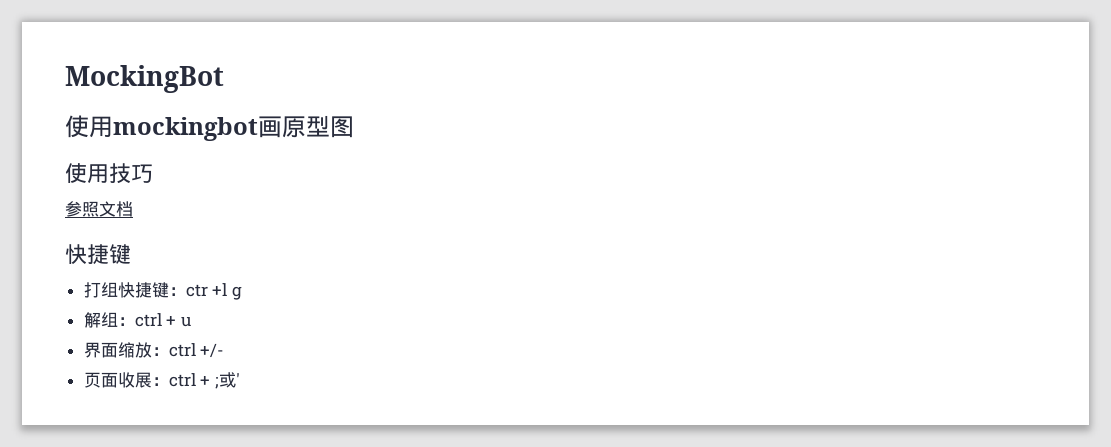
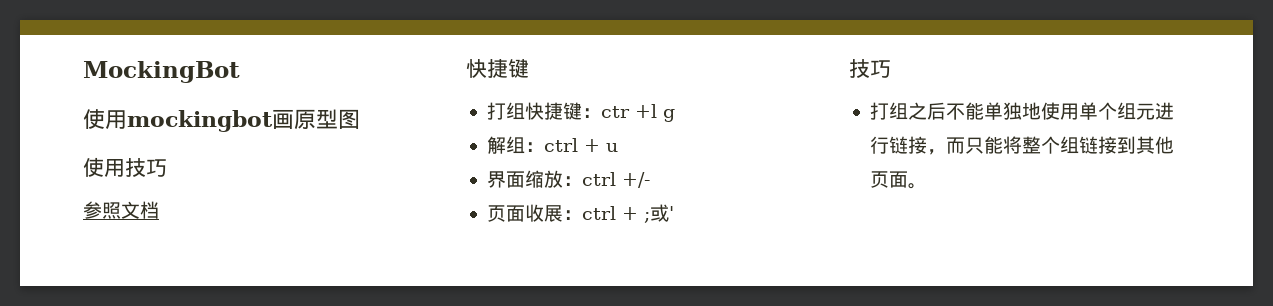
(240, 379) none -> [849,59,891,78] [869,102,1174,120] [869,136,1174,155] [869,171,927,189] // 技巧 // 打组之后不能单独地使用单个组元进行链接，而只能将整个组链接到其他页面。

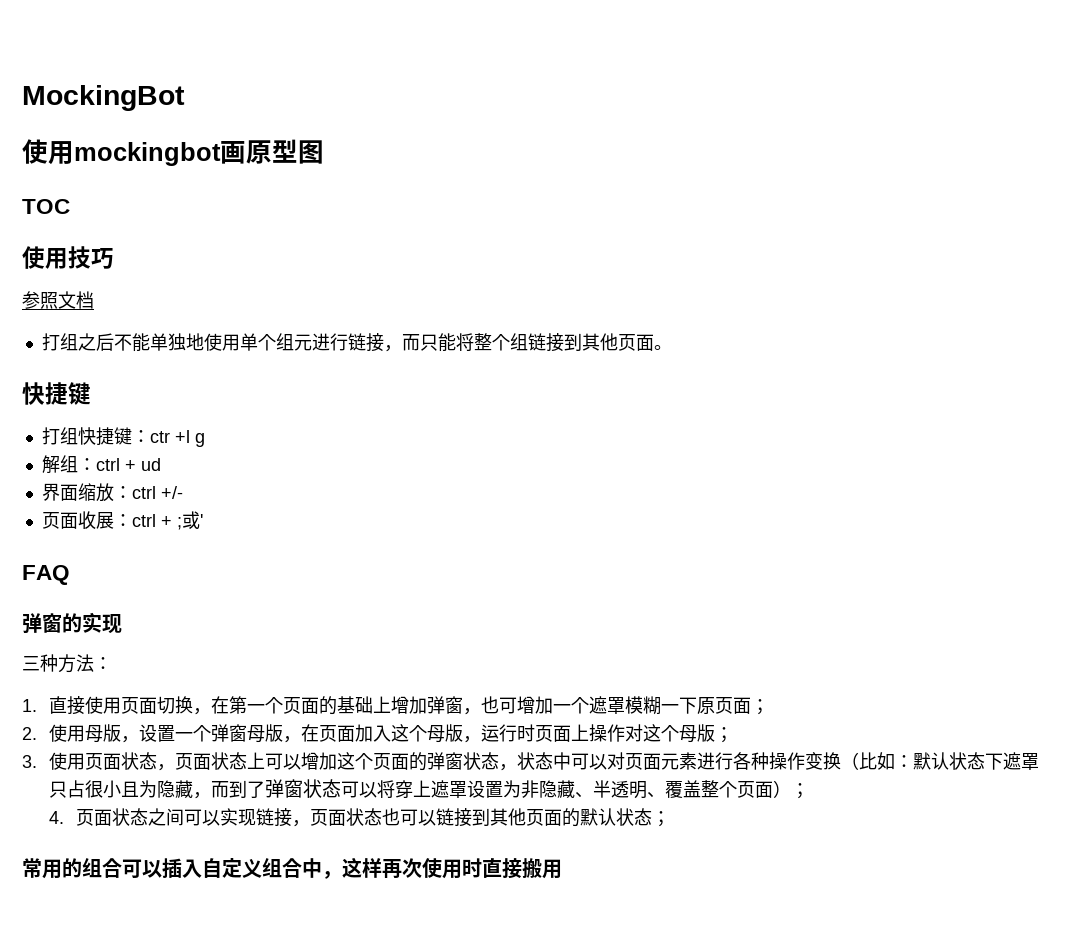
(360, 119) none -> [22,199,70,214] // TOC
[466,59,529,78] [486,102,675,122] [486,136,618,154] [486,170,650,188] [486,204,674,223] [849,59,891,78] // 快捷键 // 打组快捷键：ctr +l g // 解组：ctrl + u // 界面缩放：ctrl +/- // 页面收展：ctrl + ;或' // 技巧 -> (94, 300) none
(927, 186) none -> [22,382,91,405] [41,427,205,447] [41,455,161,474] [41,483,183,502] [41,511,203,530] [22,565,70,585] [22,612,122,634] [22,654,112,673] [22,696,770,715] [22,724,734,743] [22,752,1040,771] [49,779,810,799] [49,808,671,827] [22,857,562,879] // 快捷键 // 打组快捷键：ctr +l g // 解组：ctrl + ud // 界面缩放：ctrl +/- // 页面收展：ctrl + ;或' // FAQ // 弹窗的实现 // 三种方法： // 1.直接使用页面切换，在第一个页面的基础上增加弹窗，也可增加一个遮罩模糊一下原页面； // 2.使用母版，设置一个弹窗母版，在页面加入这个母版，运行时页面上操作对这个母版； // 3.使用页面状态，页面状态上可以增加这个页面的弹窗状态，状态中可以对页面元素进行各种操作变换（比如：默认状态下遮罩只占很小且为隐藏，而到了弹窗状态可以将穿上遮罩设置为非隐藏、半透明、覆盖整个页面）； // 4.页面状态之间可以实现链接，页面状态也可以链接到其他页面的默认状态； // 常用的组合可以插入自定义组合中，这样再次使用时直接搬用

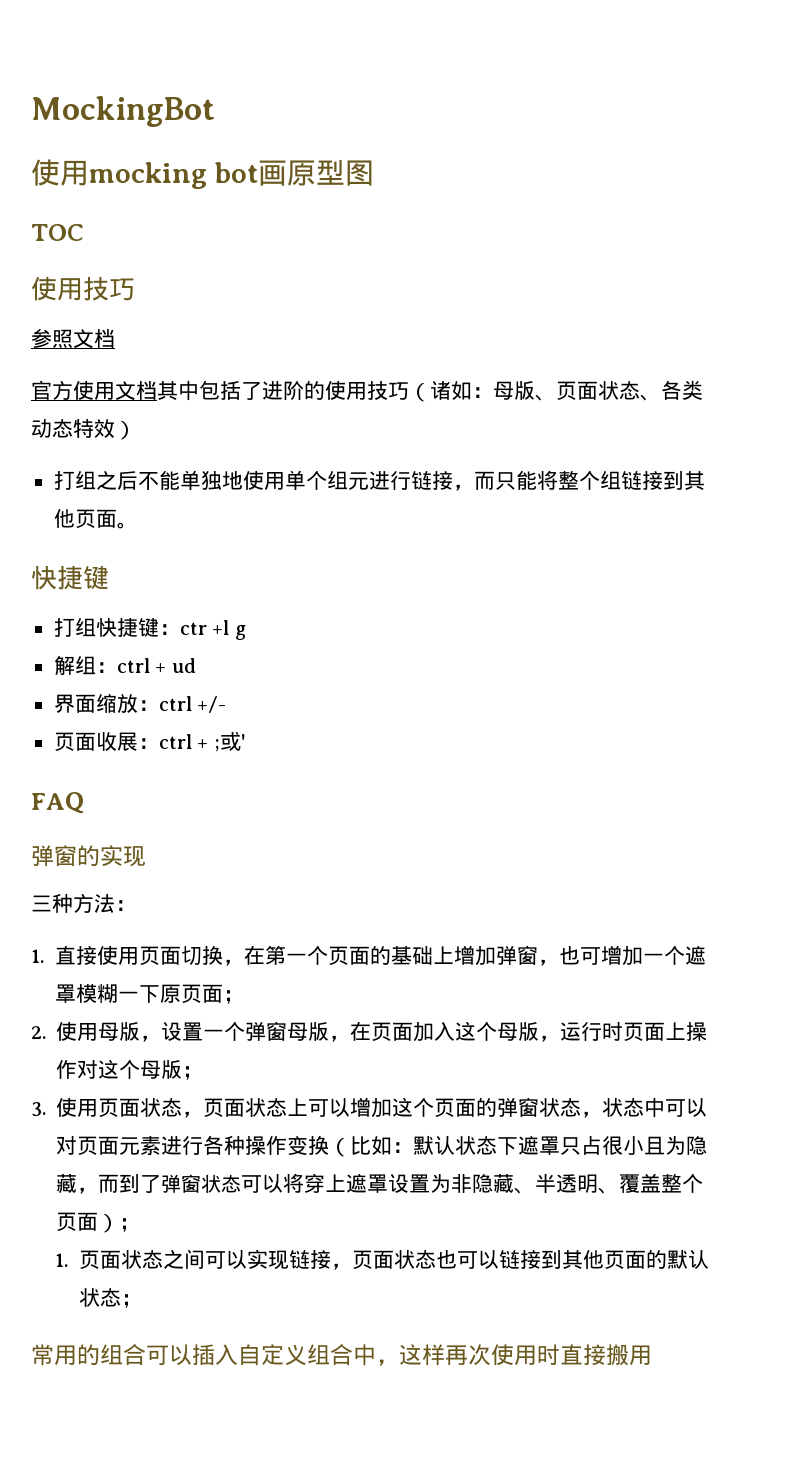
[74,142,221,166] mockingbot -> [89,162,258,189] mocking bot
(94, 300) none -> [31,380,703,402] [31,418,136,440] // 官方使用文档其中包括了进阶的使用技巧（诸如：母版、页面状态、各类动态特效）
[49,811,65,824] 4. -> [55,1253,69,1267] 1.

